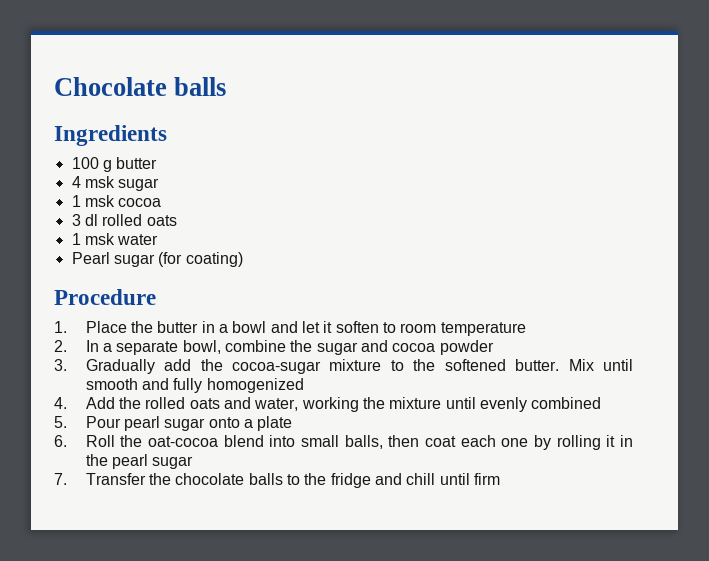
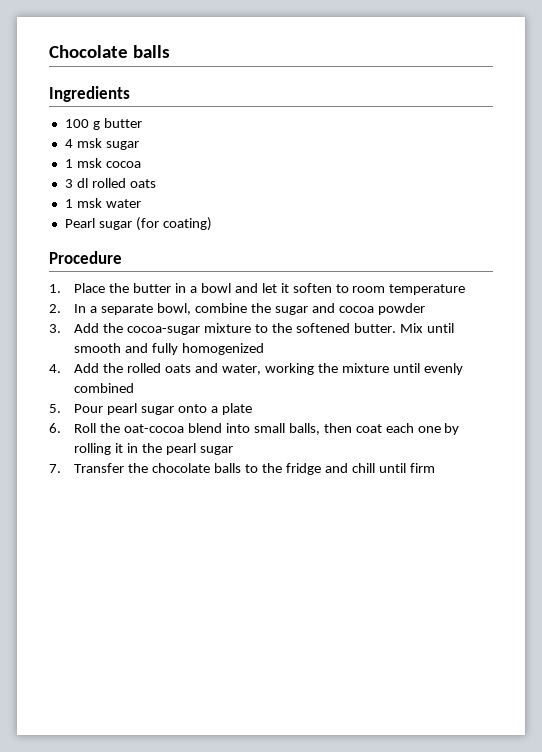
[85,359,192,374] Gradually add -> [74,323,100,333] Add

